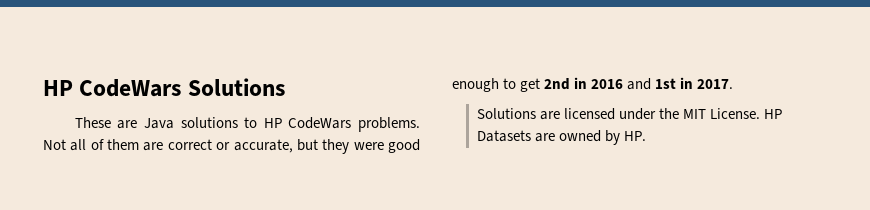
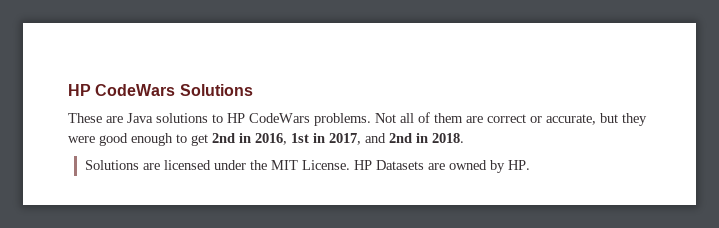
[591,77,734,90] 2016 and 1st in 2017. -> [255,133,464,145] 2016, 1st in 2017, and 2nd in 2018.

